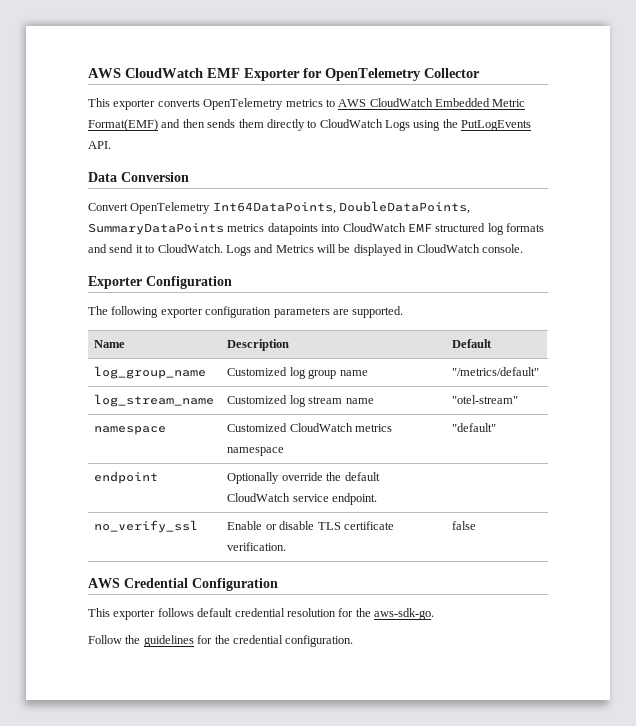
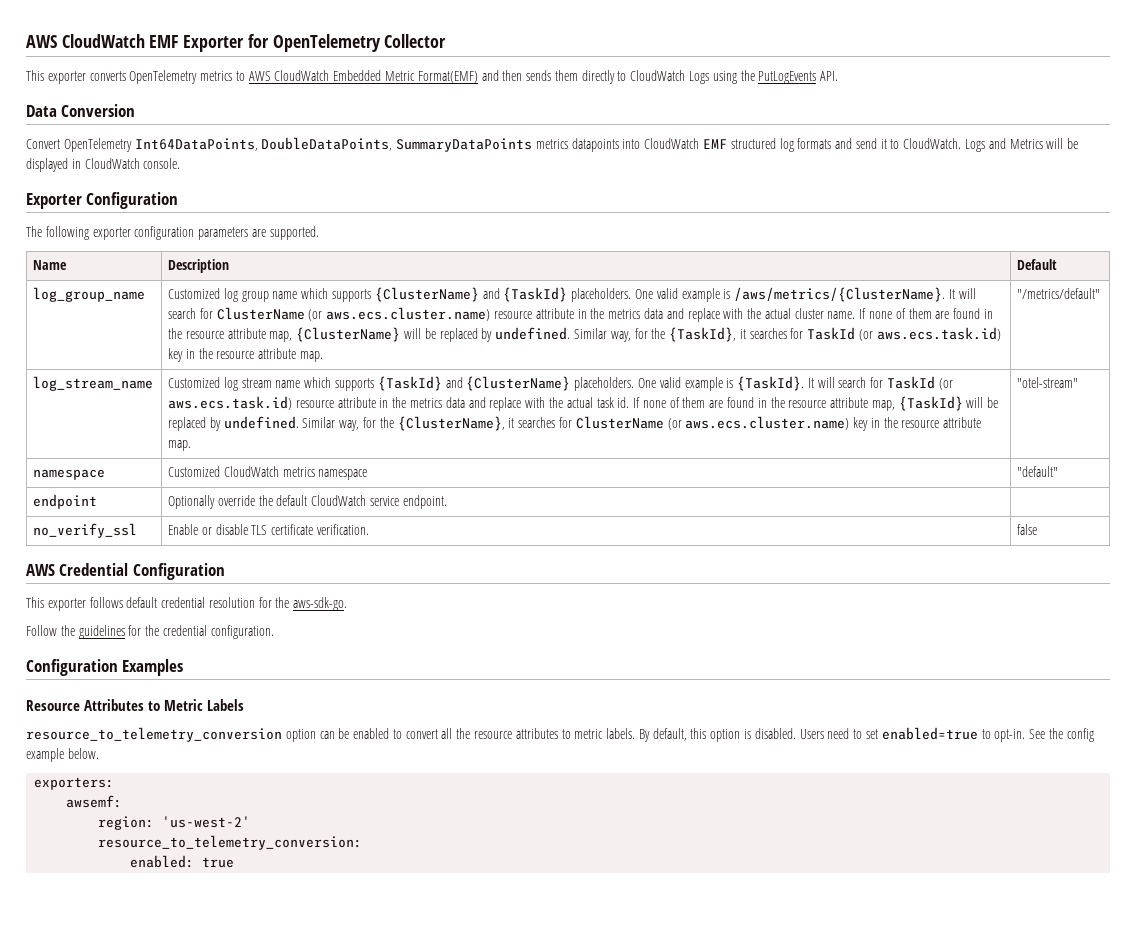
(368, 373) none -> [301,287,976,302] [168,307,993,322] [168,327,1001,342] [168,348,324,362] which supports {ClusterName} and {TaskId} placeholders. One valid example is /aws/metrics/{ClusterName}. It will search for ClusterName (or aws.ecs.cluster.name) resource attribute in the metrics data and replace with the actual cluster name. If none of them are found in the resource attribute map, {ClusterName} will be replaced by undefined. Similar way, for the {TaskId}, it searches for TaskId (or aws.ecs.task.id) key in the resource attribute map.
(374, 401) none -> [304,376,953,391] [168,396,999,411] [168,416,982,431] [168,440,192,451] which supports {TaskId} and {ClusterName} placeholders. One valid example is {TaskId}. It will search for TaskId (or aws.ecs.task.id) resource attribute in the metrics data and replace with the actual task id. If none of them are found in the resource attribute map, {TaskId} will be replaced by undefined. Similar way, for the {ClusterName}, it searches for ClusterName (or aws.ecs.cluster.name) key in the resource attribute map.
(354, 641) none -> [26,659,184,676] [26,699,245,711] [26,727,1094,742] [26,748,99,762] [34,777,115,790] [66,795,123,808] [98,816,251,830] [98,835,363,850] [130,855,235,868] // Configuration Examples // Resource Attributes to Metric Labels // resource_to_telemetry_conversion option can be enabled to convert all the resource attributes to metric labels. By default, this option is disabled. Users need to set enabled=true to opt-in. See the config example below. // exporters: // awsemf: // region: 'us-west-2' // resource_to_telemetry_conversion: // enabled: true

